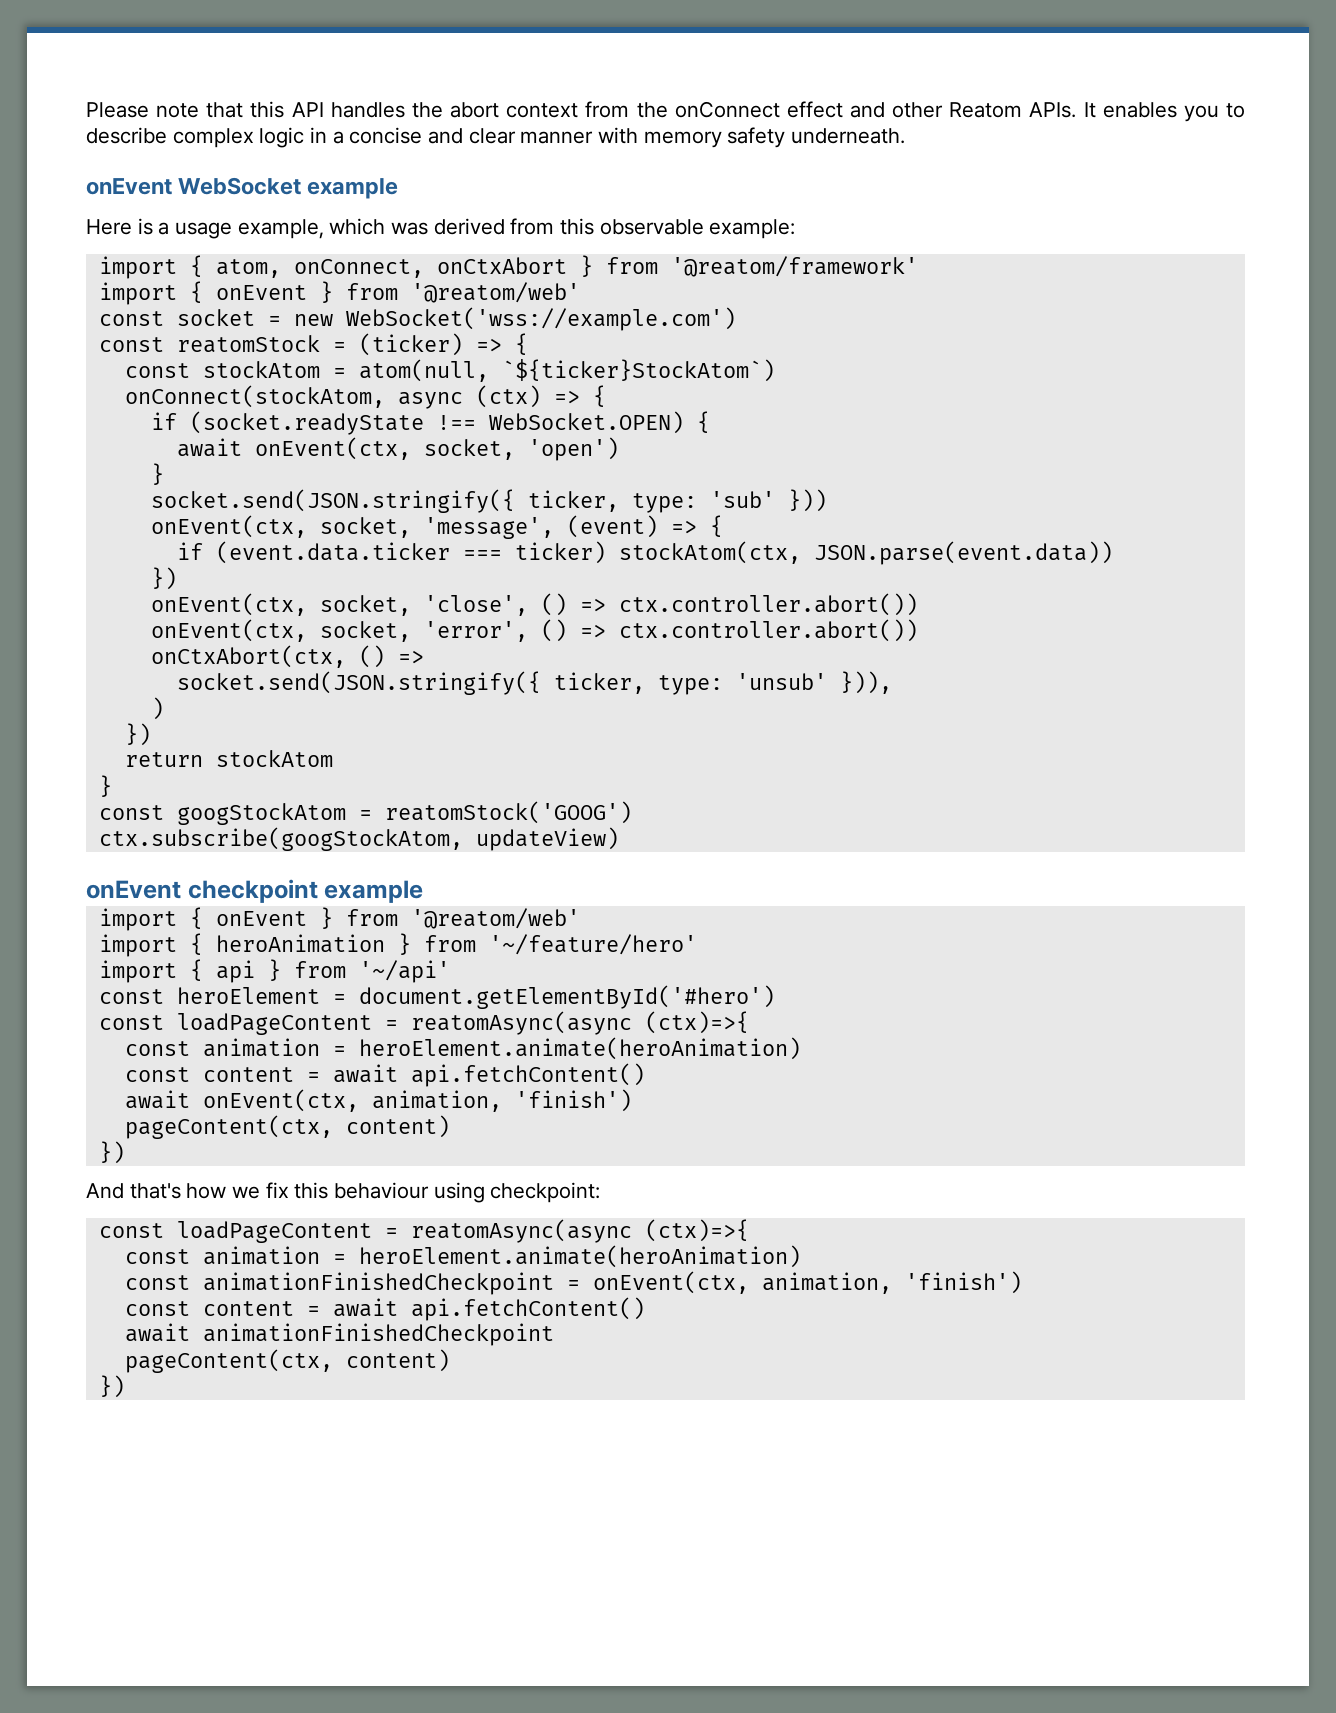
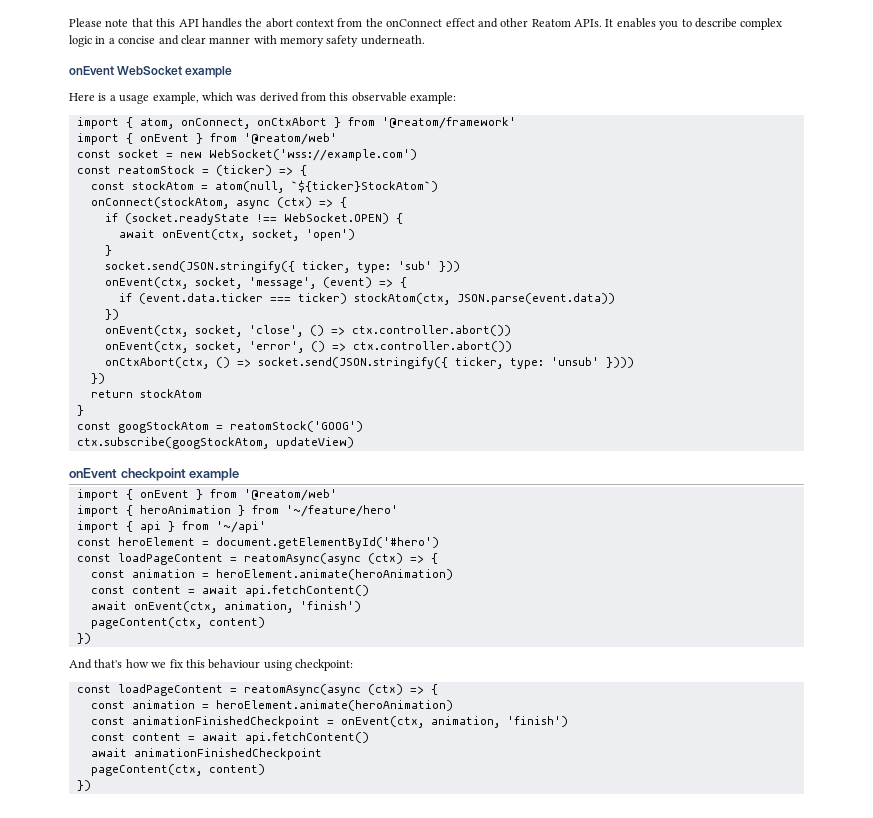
(424, 657) // -> (251, 363) none
[839,671,892,694] [150,697,164,720] })), // ) -> [605,357,634,368] })))
[644,1011,749,1034] (ctx)=>{ -> [367,553,438,564] (ctx) => {
[644,1219,749,1242] (ctx)=>{ -> [367,684,438,695] (ctx) => {

